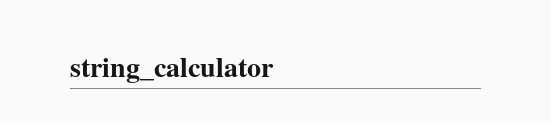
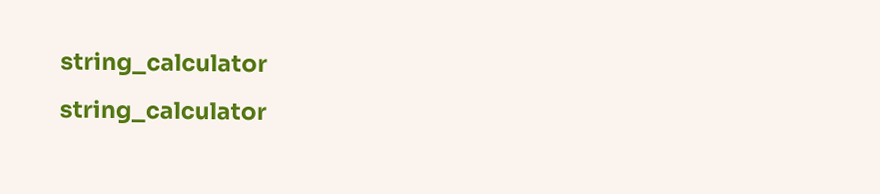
[70,58,274,83] string_calculator -> [60,51,268,78] [59,99,267,126] string_calculator // string_calculator

